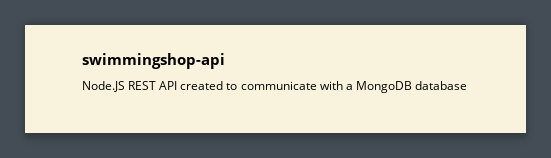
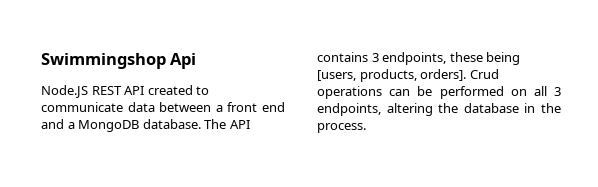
[82,53,225,69] swimmingshop-api -> [41,53,197,69] Swimmingshop Api
[319,81,467,93] with a MongoDB database -> [127,102,285,112] [41,119,250,132] [317,52,521,65] [317,69,499,82] [317,86,561,99] [317,103,561,116] [317,123,366,133] data between a front end and a MongoDB database. The API contains 3 endpoints, these being [users, products, orders]. Crud operations can be performed on all 3 endpoints, altering the database in the process.

